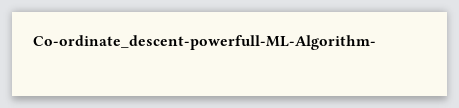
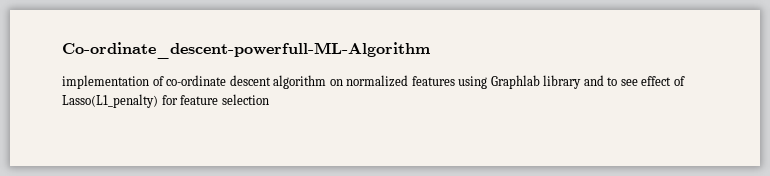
[33,35,376,50] Co-ordinate_descent-powerfull-ML-Algorithm- -> [62,42,430,59] [62,75,685,89] [62,94,269,108] Co-ordinate_descent-powerfull-ML-Algorithm // implementation of co-ordinate descent algorithm on normalized features using Graphlab library and to see effect of Lasso(L1_penalty) for feature selection

